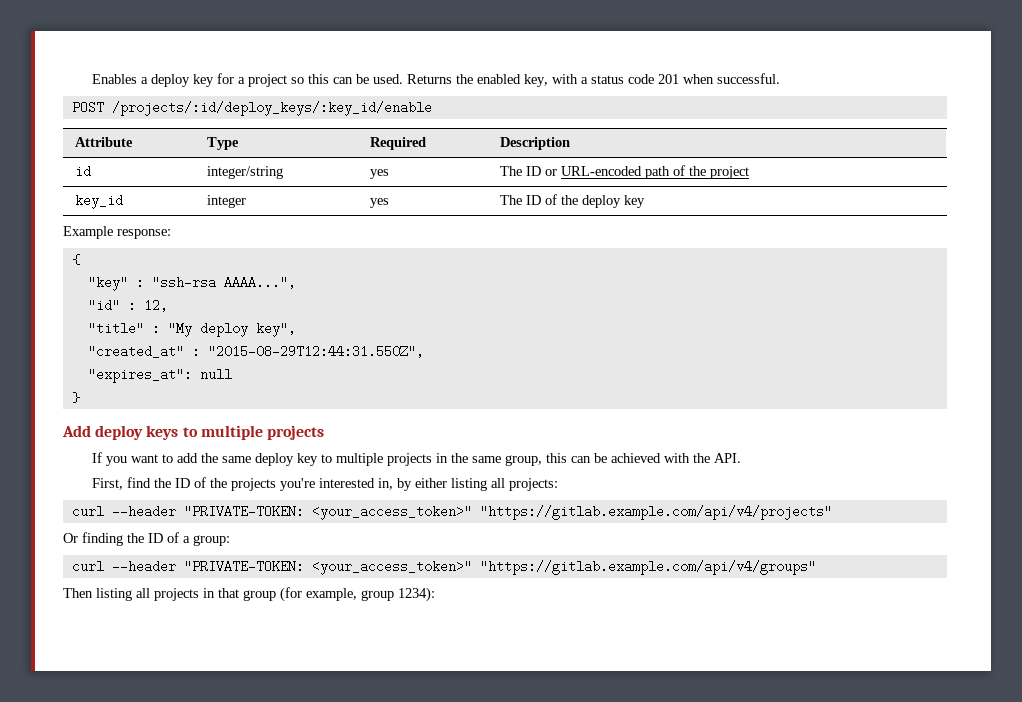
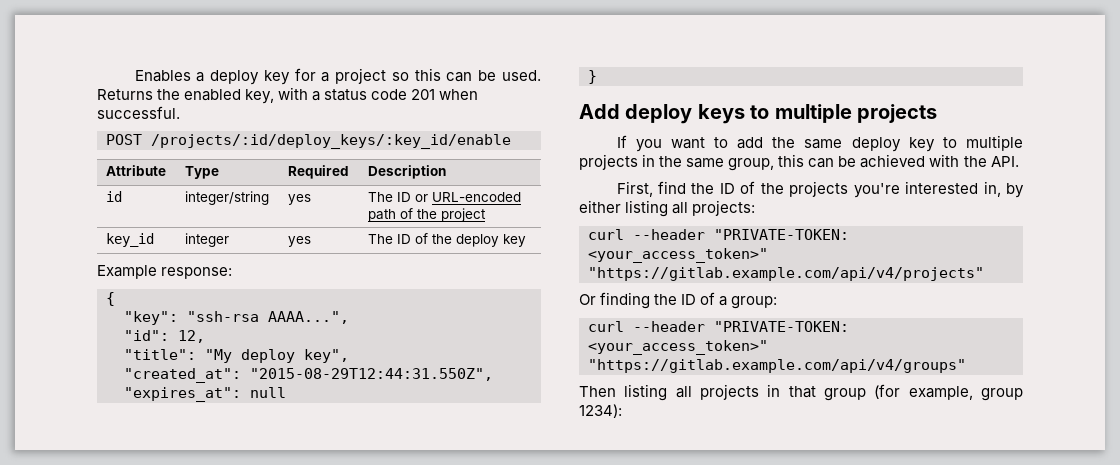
[87,276,144,291] "key" : -> [124,311,178,325] "key":
[87,299,136,312] "id" : -> [124,330,169,341] "id":
[87,322,160,335] "title" : -> [124,349,196,360] "title":
[87,345,200,358] "created_at" : -> [124,368,241,383] "created_at":

